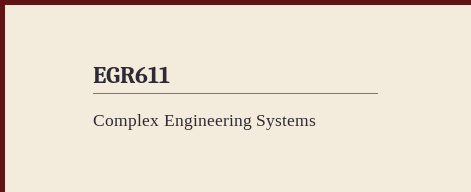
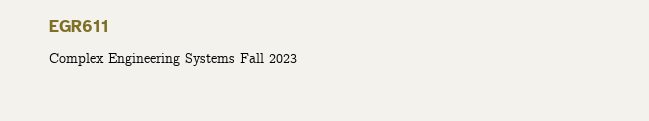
(317, 122) none -> [240,53,297,63] Fall 2023

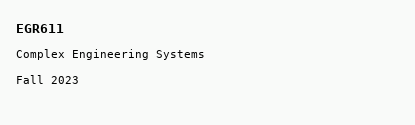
(235, 59) none -> (205, 55) //

